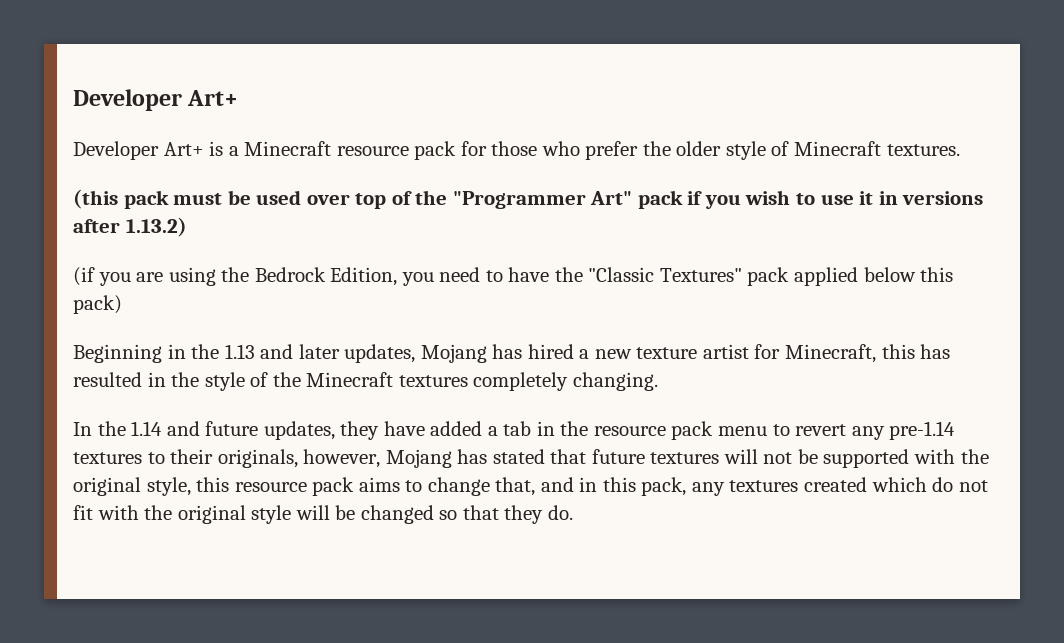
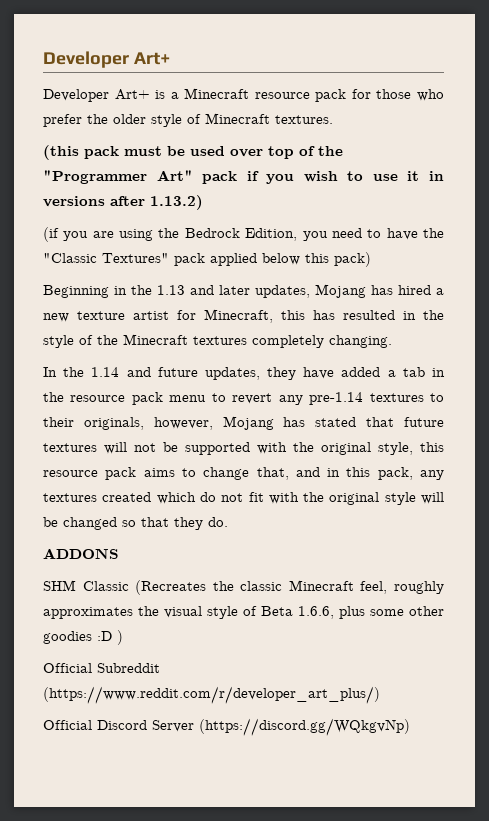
(573, 512) none -> [43,548,119,559] [43,580,444,595] [43,606,444,619] [43,630,123,645] [43,663,160,673] [43,686,380,704] [43,718,410,736] // ADDONS // SHM Classic (Recreates the classic Minecraft feel, roughly approximates the visual style of Beta 1.6.6, plus some other goodies :D ) // Official Subreddit (https://www.reddit.com/r/developer_art_plus/) // Official Discord Server (https://discord.gg/WQkgvNp)

